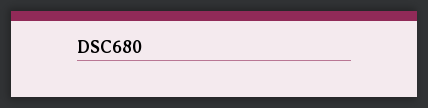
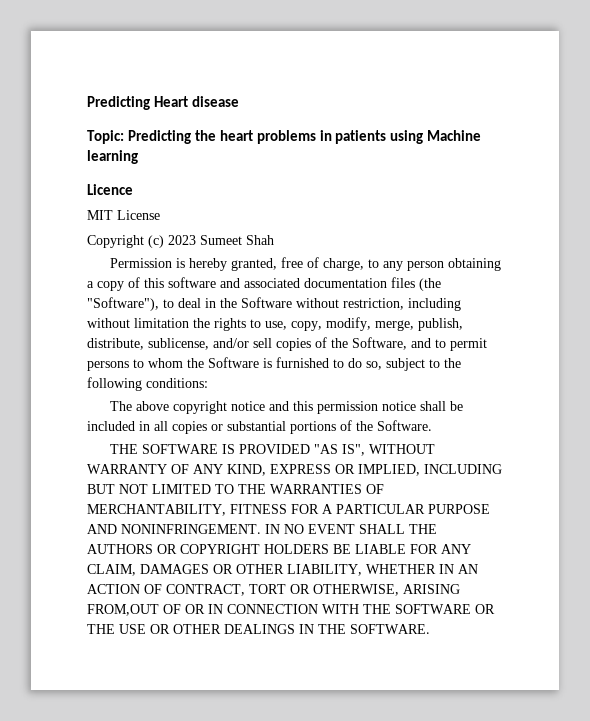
[77,40,142,53] DSC680 -> [87,96,239,110] [87,130,482,144] [87,150,138,164] [87,184,133,195] [87,210,160,220] [87,235,274,248] [109,257,501,271] [87,277,441,291] [87,297,461,311] [87,317,463,331] [87,337,487,351] [87,357,461,371] [87,377,208,391] [109,401,463,414] [87,420,432,434] [109,444,435,456] [87,464,502,476] [87,484,384,494] [87,504,490,516] [87,524,437,534] [87,544,471,554] [87,564,478,576] [87,584,460,596] [87,604,495,616] [87,624,430,634] Predicting Heart disease // Topic: Predicting the heart problems in patients using Machine learning // Licence // MIT License // Copyright (c) 2023 Sumeet Shah // Permission is hereby granted, free of charge, to any person obtaining a copy of this software and associated documentation files (the "Software"), to deal in the Software without restriction, including without limitation the rights to use, copy, modify, merge, publish, distribute, sublicense, and/or sell copies of the Software, and to permit persons to whom the Software is furnished to do so, subject to the following conditions: // The above copyright notice and this permission notice shall be included in all copies or substantial portions of the Software. // THE SOFTWARE IS PROVIDED "AS IS", WITHOUT WARRANTY OF ANY KIND, EXPRESS OR IMPLIED, INCLUDING BUT NOT LIMITED TO THE WARRANTIES OF MERCHANTABILITY, FITNESS FOR A PARTICULAR PURPOSE AND NONINFRINGEMENT. IN NO EVENT SHALL THE AUTHORS OR COPYRIGHT HOLDERS BE LIABLE FOR ANY CLAIM, DAMAGES OR OTHER LIABILITY, WHETHER IN AN ACTION OF CONTRACT, TORT OR OTHERWISE, ARISING FROM,OUT OF OR IN CONNECTION WITH THE SOFTWARE OR THE USE OR OTHER DEALINGS IN THE SOFTWARE.

